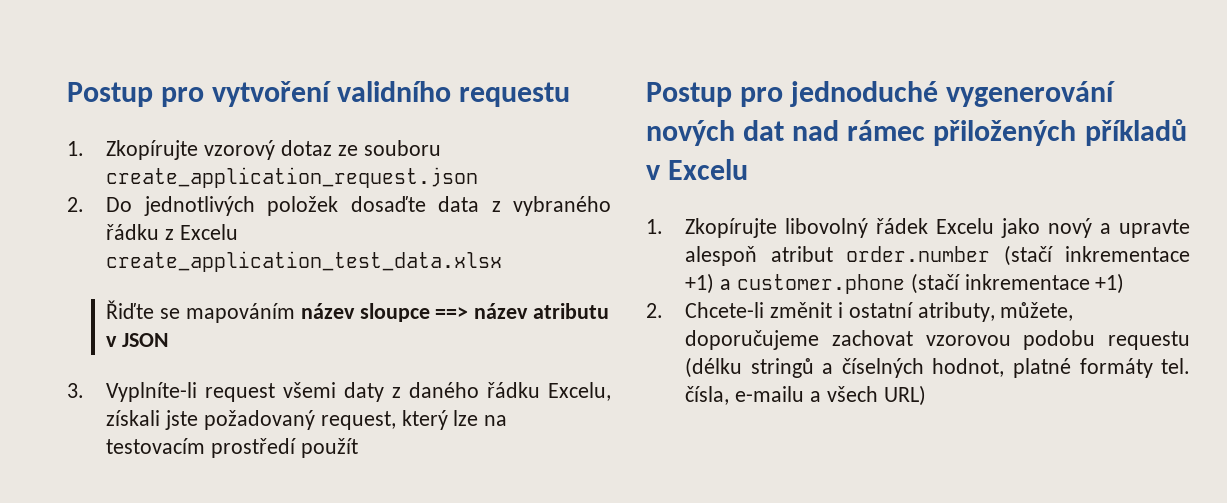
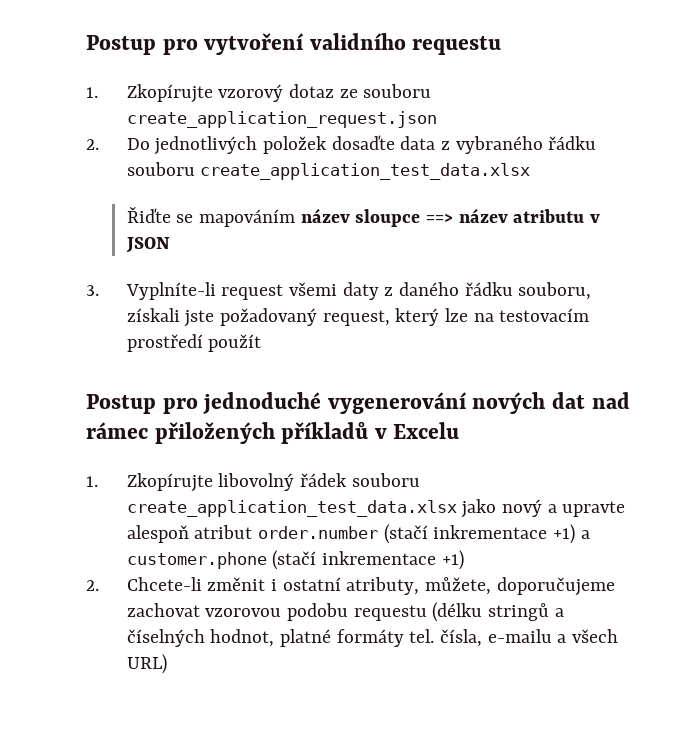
[165,224,239,240] z Excelu -> [126,162,195,176] souboru
[548,382,611,401] Excelu, -> [518,282,592,300] souboru,
[936,218,995,234] Excelu -> [351,473,420,487] [126,500,457,517] souboru create_application_test_data.xlsx

